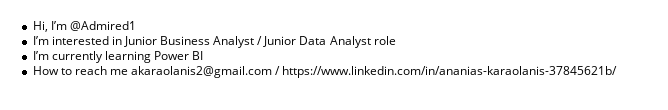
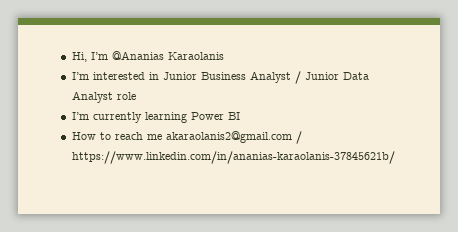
[69,21,136,31] @Admired1 -> [111,51,224,60] @Ananias Karaolanis

